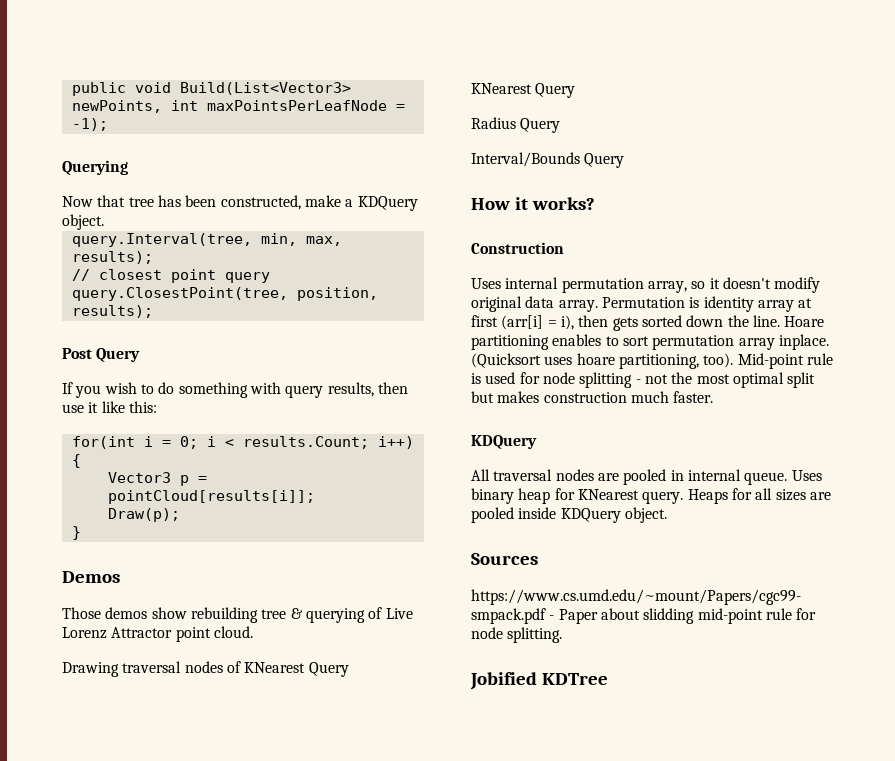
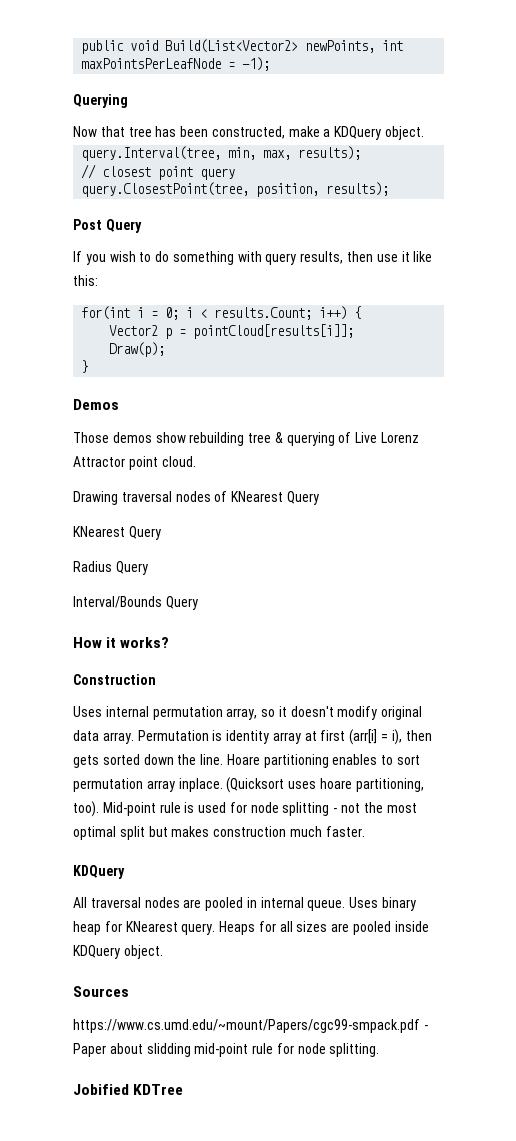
[179,82,351,95] Build(List<Vector3> -> [165,39,299,53] Build(List<Vector2>
[107,472,171,483] Vector3 -> [109,325,159,336] Vector2

